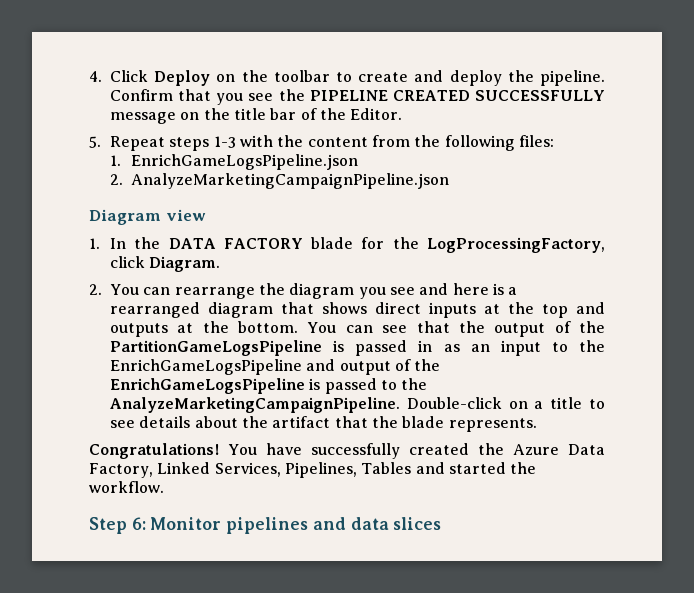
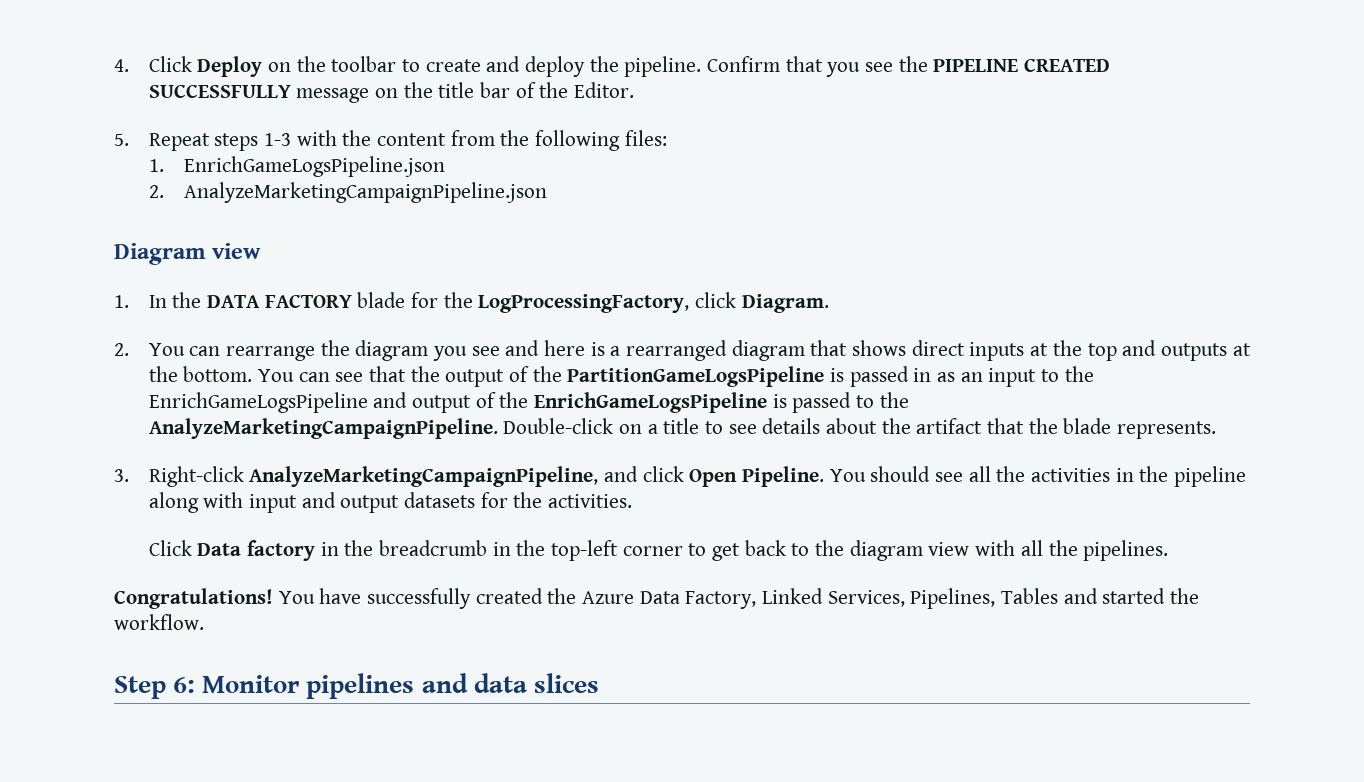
(537, 425) none -> [114,466,1247,487] [148,492,633,513] [148,540,1169,561] // 3. Right-click AnalyzeMarketingCampaignPipeline, and click Open Pipeline. You should see all the activities in the pipeline along with input and output datasets for the activities. // Click Data factory in the breadcrumb in the top-left corner to get back to the diagram view with all the pipelines.

